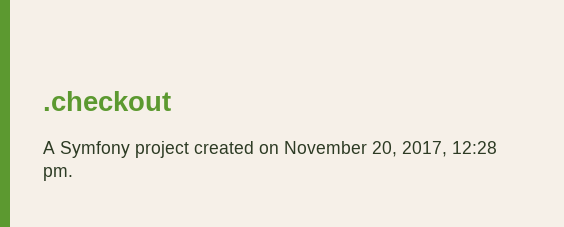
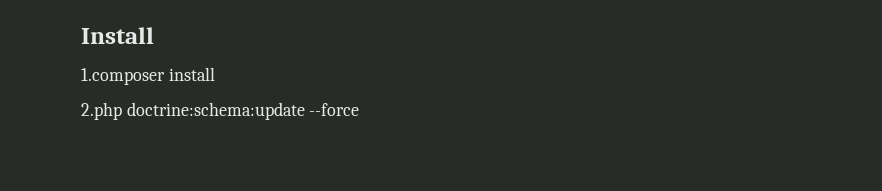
[43,91,171,111] [43,141,497,158] [43,167,73,181] .checkout // A Symfony project created on November 20, 2017, 12:28 pm. -> [81,27,154,44] [81,67,215,85] [81,102,360,120] Install // 1.composer install // 2.php doctrine:schema:update --force

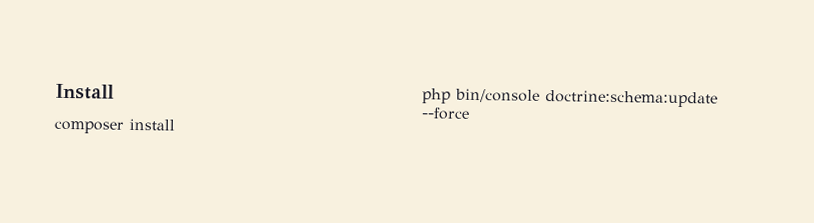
[81,68,165,85] 1.composer -> [54,120,124,134] composer
[81,102,122,120] 2.php -> [422,88,540,104] php bin/console

